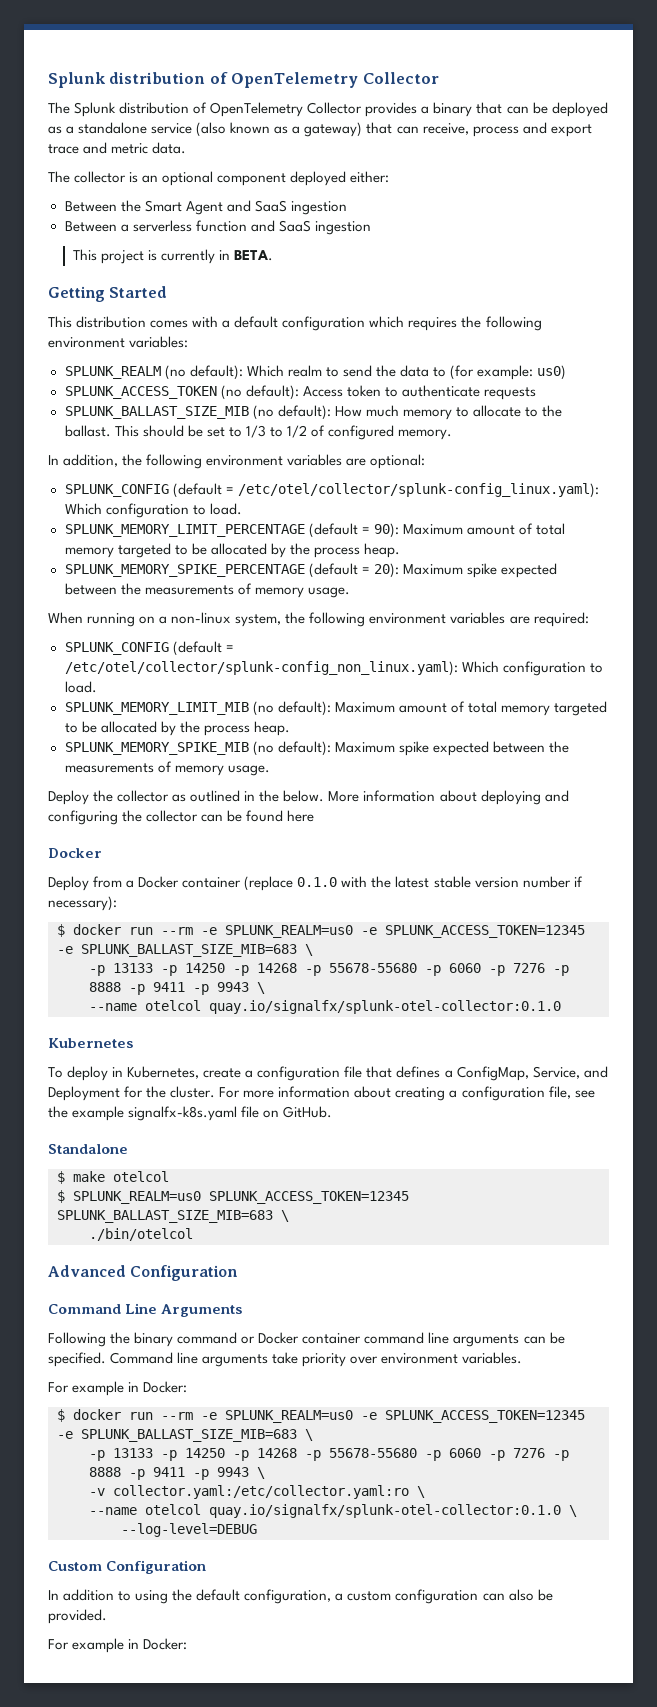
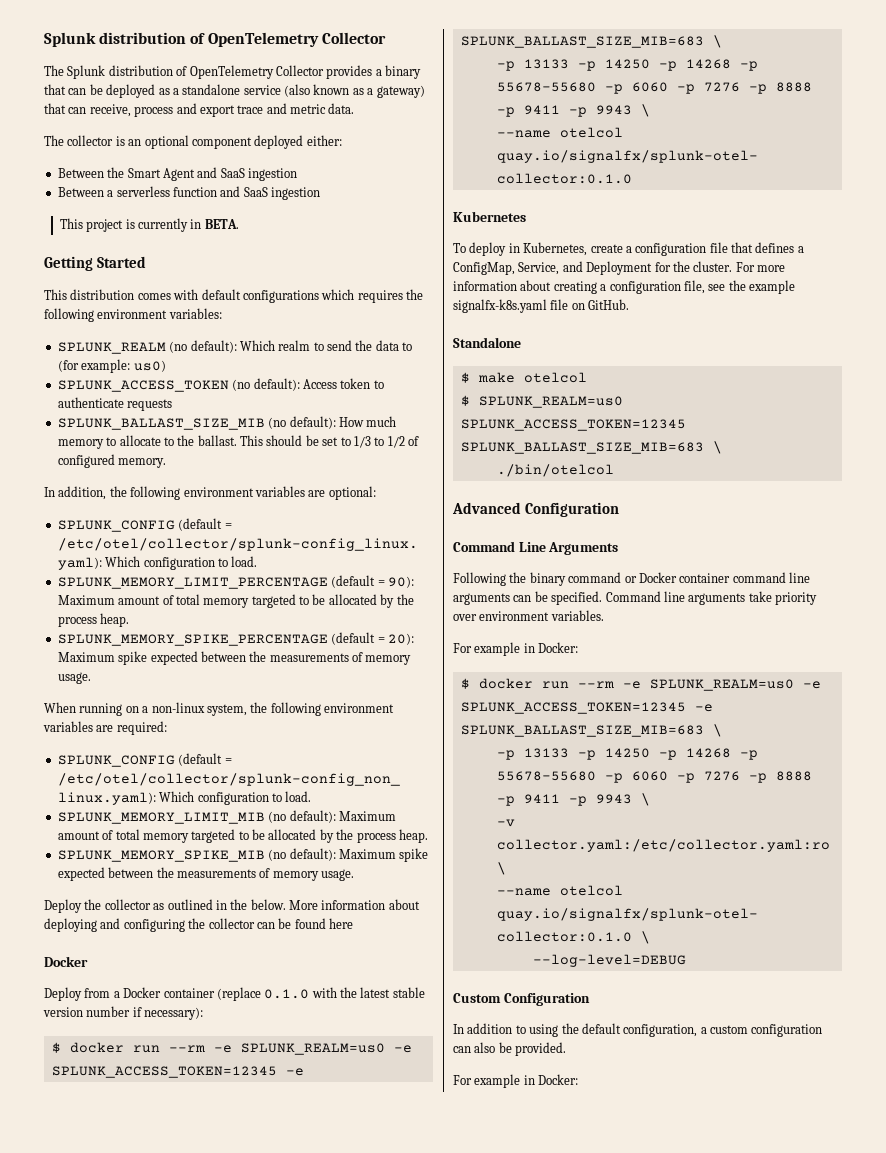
[222,316,366,331] a default configuration -> [201,289,319,303] default configurations

